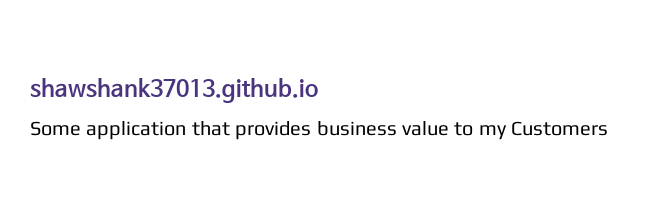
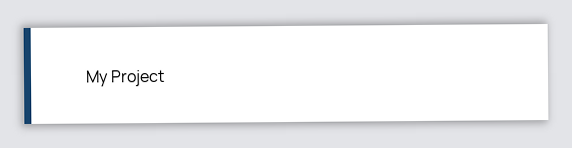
[30,78,318,103] [30,121,609,140] shawshank37013.github.io // Some application that provides business value to my Customers -> [85,69,166,87] My Project

